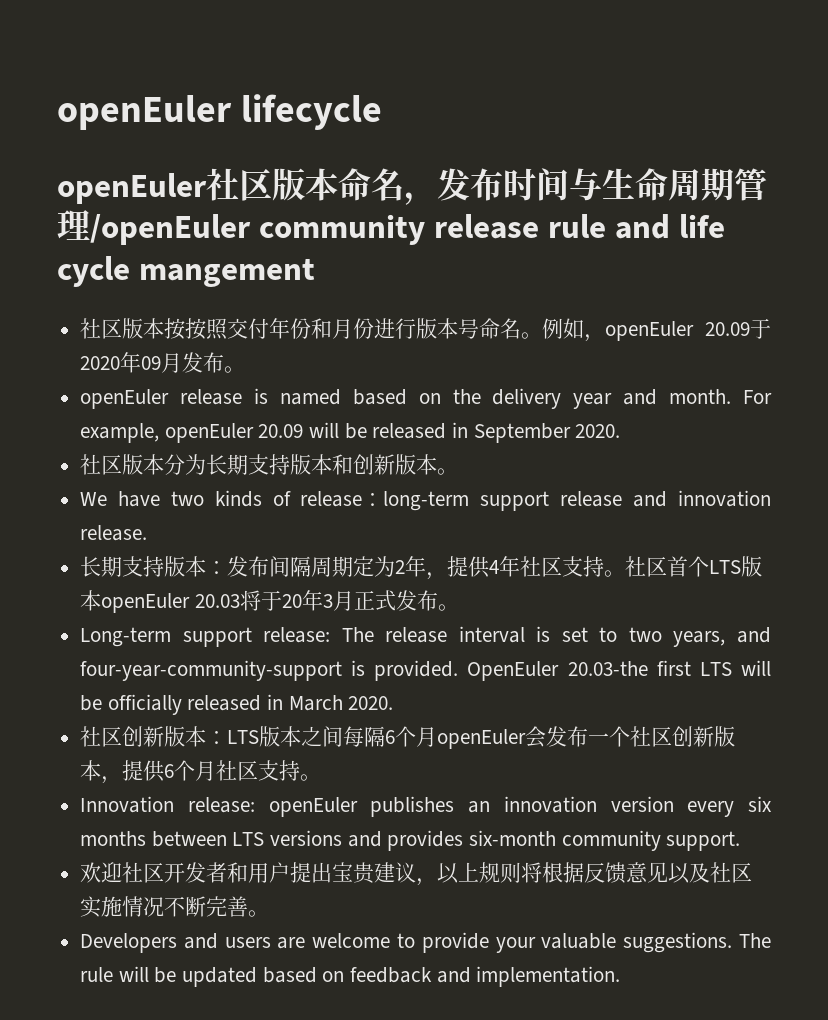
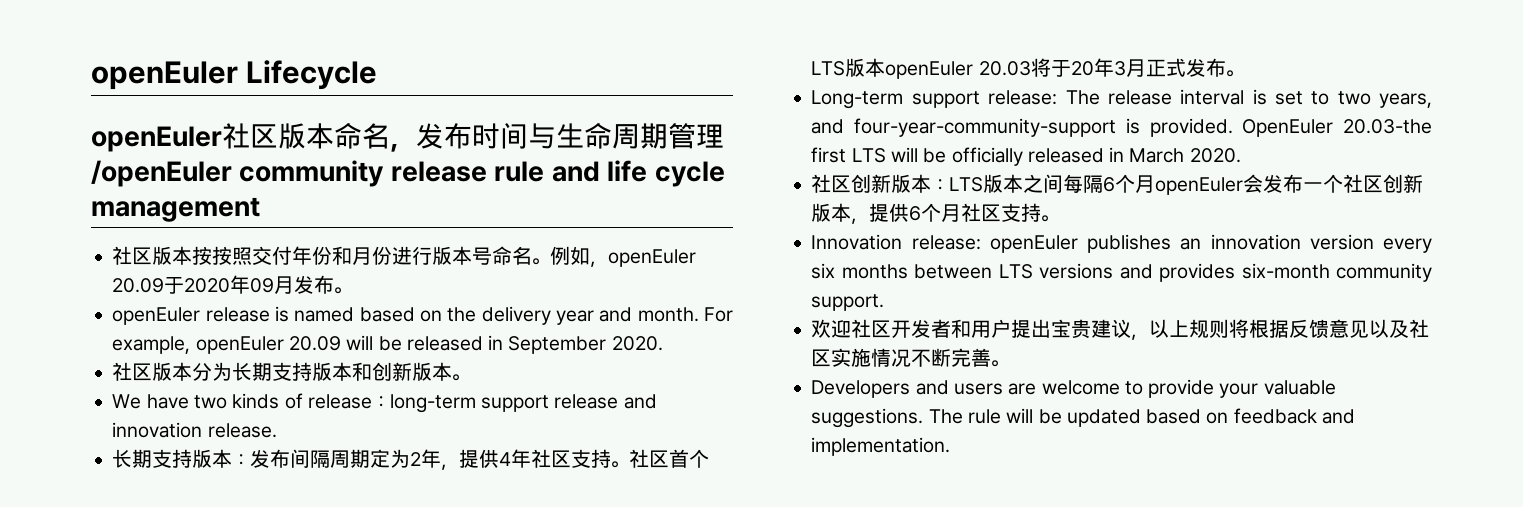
[57,94,383,130] openEuler lifecycle -> [91,60,378,90] openEuler Lifecycle
[138,258,315,287] mangement -> [91,197,260,222] management

